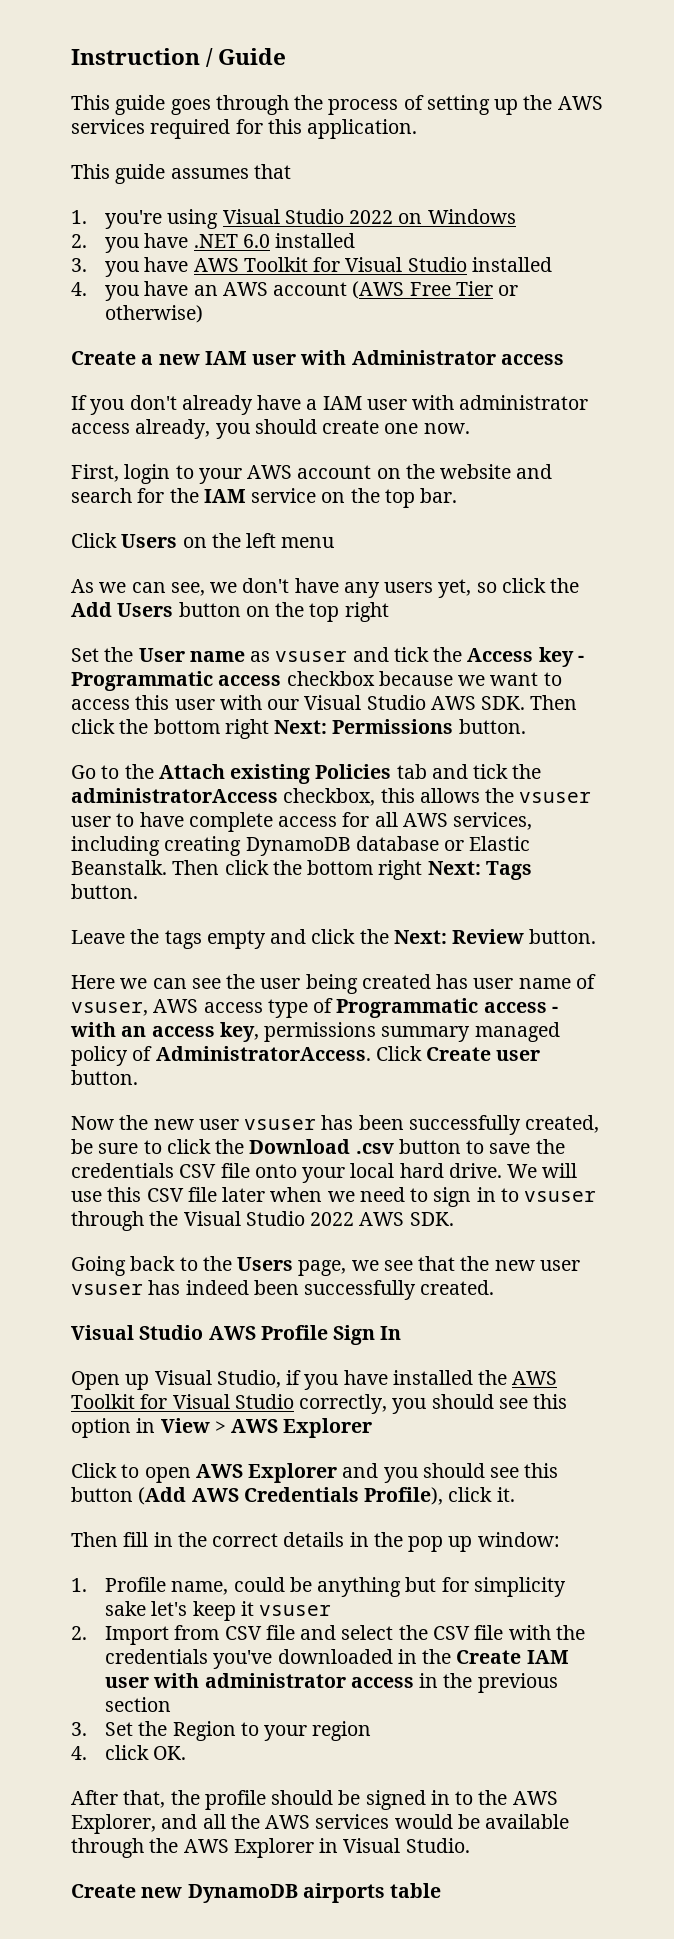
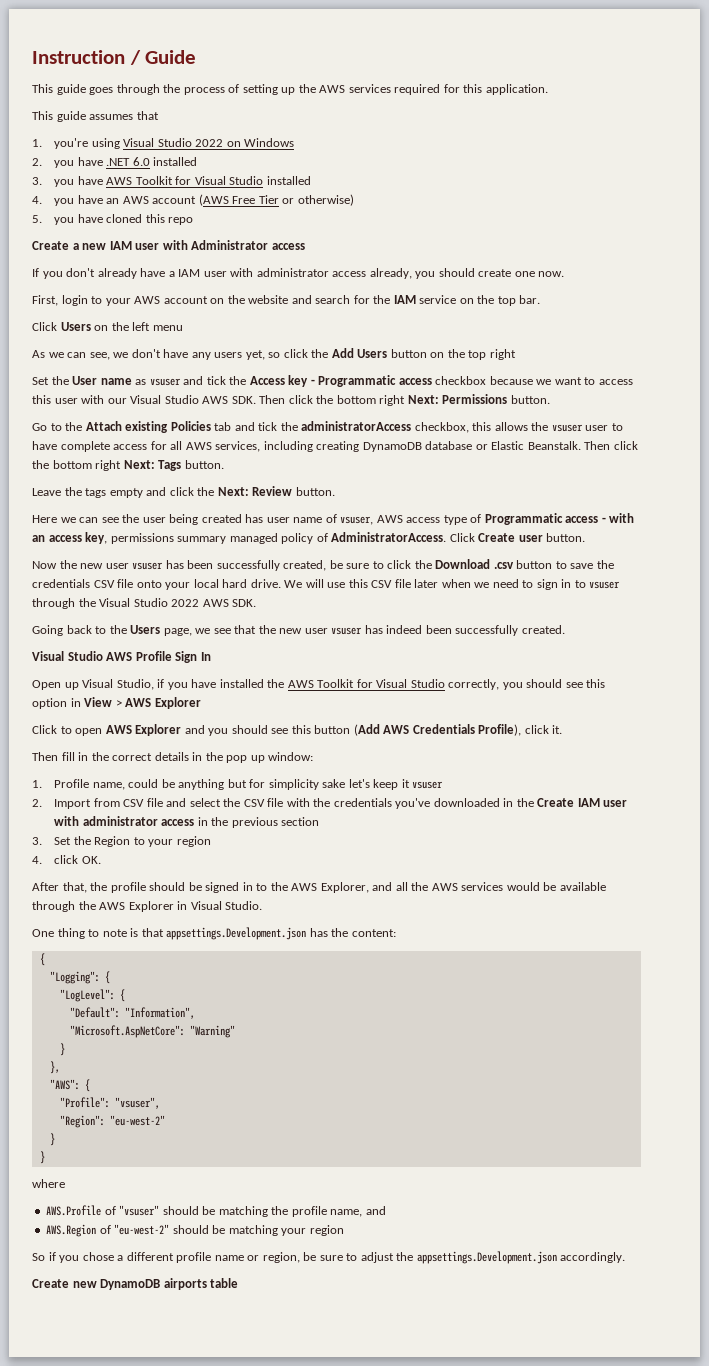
(204, 314) none -> [32,214,194,225] // 5. you have cloned this repo
(470, 1845) none -> [32,927,396,940] [39,953,45,966] [49,971,110,984] [59,989,125,1002] [69,1007,195,1019] [69,1025,235,1038] [59,1043,65,1056] [49,1061,60,1074] [49,1079,90,1092] [59,1097,160,1109] [59,1115,165,1128] [49,1133,55,1146] [39,1151,45,1164] [32,1179,65,1188] [46,1205,386,1217] [46,1224,344,1237] [32,1251,626,1264] // One thing to note is that appsettings.Development.json has the content: // { // "Logging": { // "LogLevel": { // "Default": "Information", // "Microsoft.AspNetCore": "Warning" // } // }, // "AWS": { // "Profile": "vsuser", // "Region": "eu-west-2" // } // } // where // AWS.Profile of "vsuser" should be matching the profile name, and // AWS.Region of "eu-west-2" should be matching your region // So if you chose a different profile name or region, be sure to adjust the appsettings.Development.json accordingly.

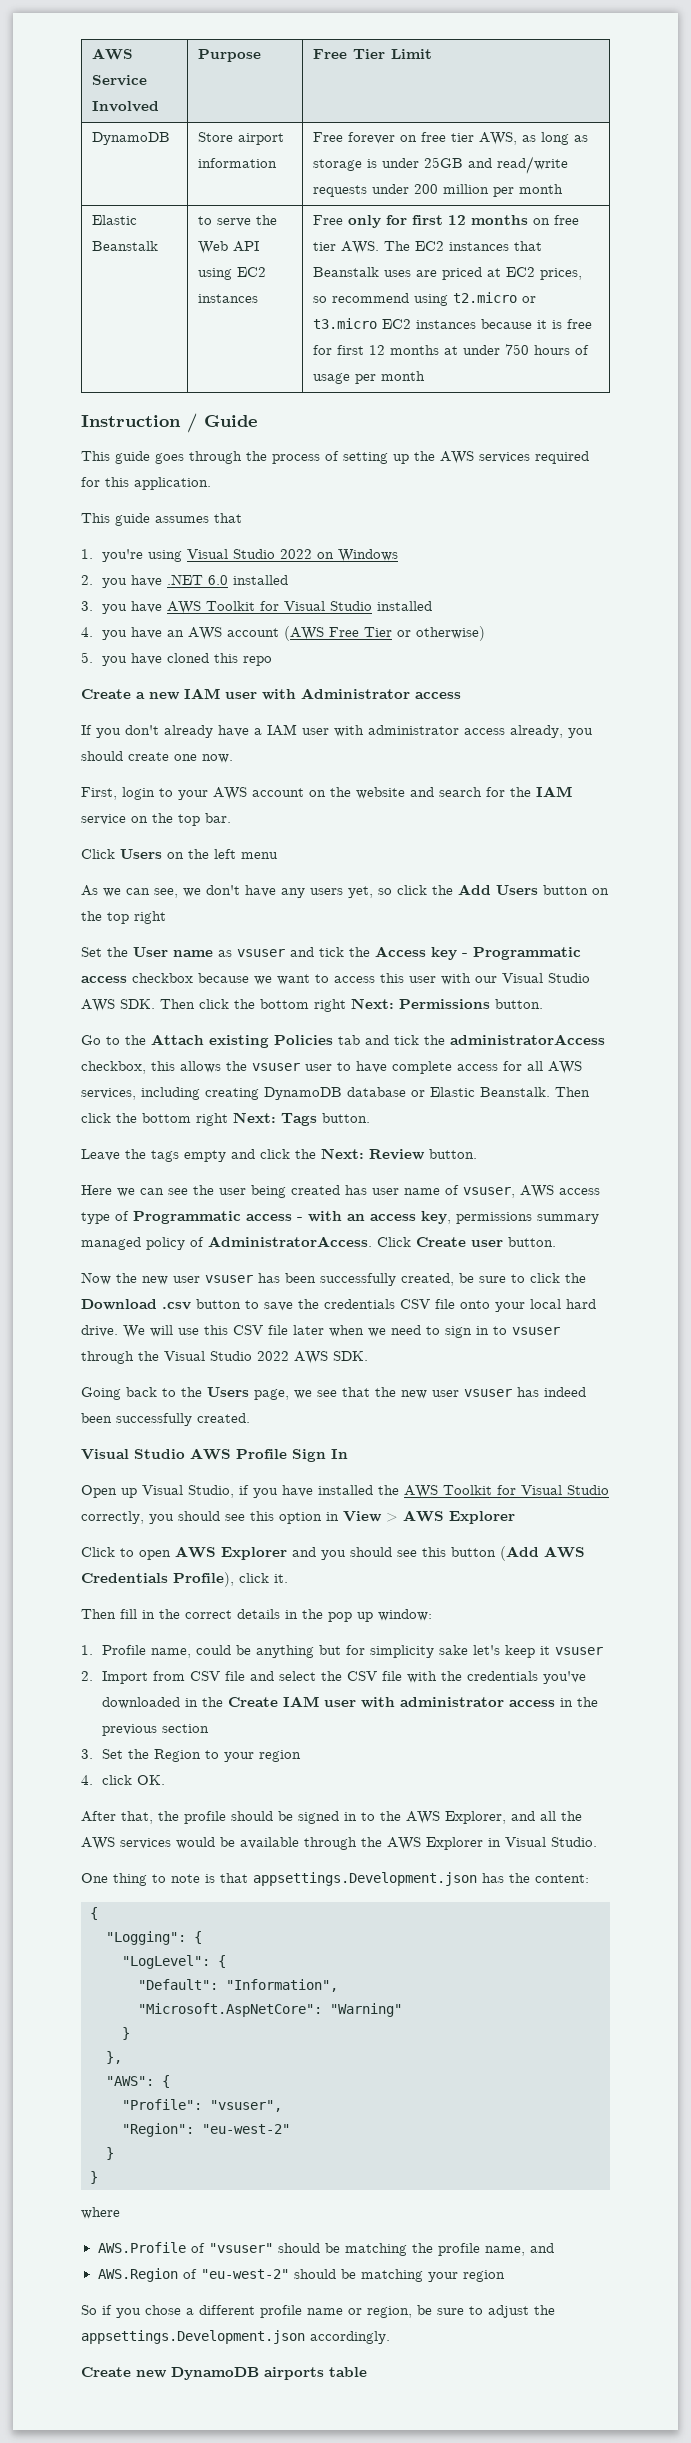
(32, 57) none -> [91,48,133,60] [91,75,147,86] [91,101,159,112] [197,49,261,62] [312,49,432,59] [91,132,170,145] [197,132,284,145] [197,158,277,168] [312,132,588,145] [312,156,568,174] [312,184,563,197] [91,215,137,225] [91,241,158,251] [197,215,277,227] [197,241,259,254] [197,267,266,280] [197,294,258,303] [312,215,579,228] [312,241,542,254] [312,267,582,280] [312,292,536,306] [312,318,592,329] [312,344,589,355] [312,371,425,384] AWS Service Involved | Purpose | Free Tier Limit // DynamoDB | Store airport information | Free forever on free tier AWS, as long as storage is under 25GB and read/write requests under 200 million per month // Elastic Beanstalk | to serve the Web API using EC2 instances | Free only for first 12 months on free tier AWS. The EC2 instances that Beanstalk uses are priced at EC2 prices, so recommend using t2.micro or t3.micro EC2 instances because it is free for first 12 months at under 750 hours of usage per month //

